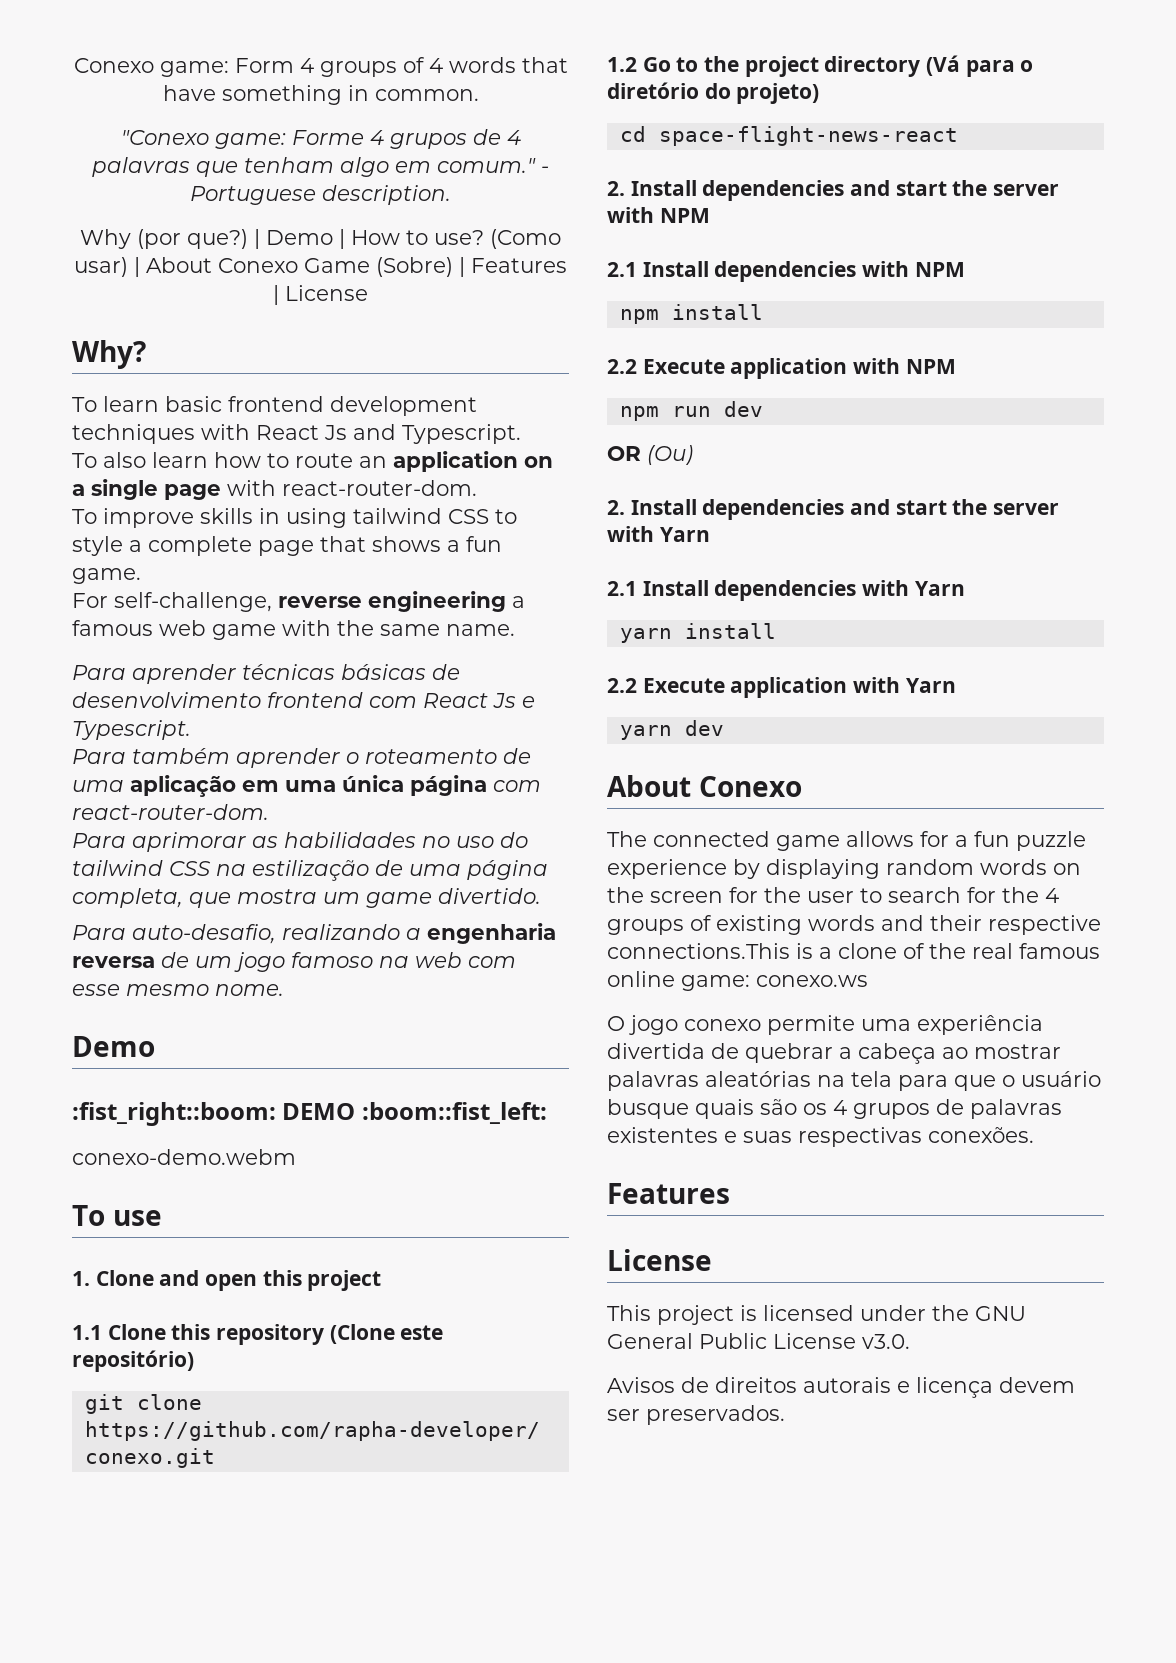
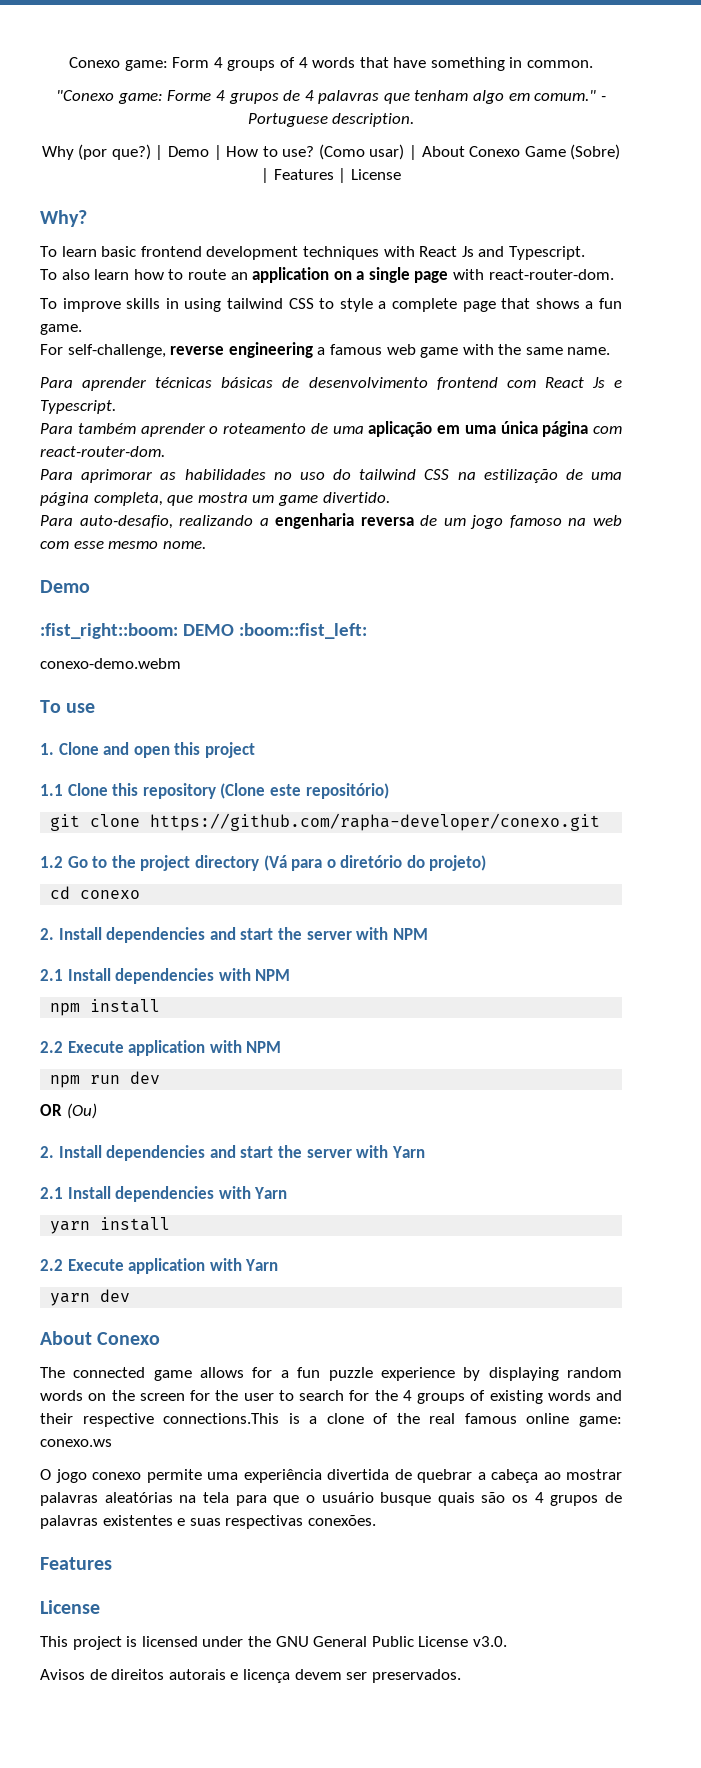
[658,126,958,146] space-flight-news-react -> [80,890,141,899] conexo

